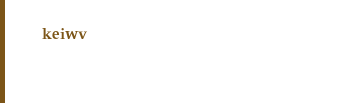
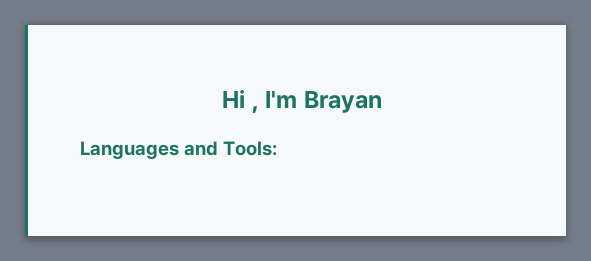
[42,28,88,39] keiwv -> [222,90,382,113] [80,141,278,159] Hi , I'm Brayan // Languages and Tools:

